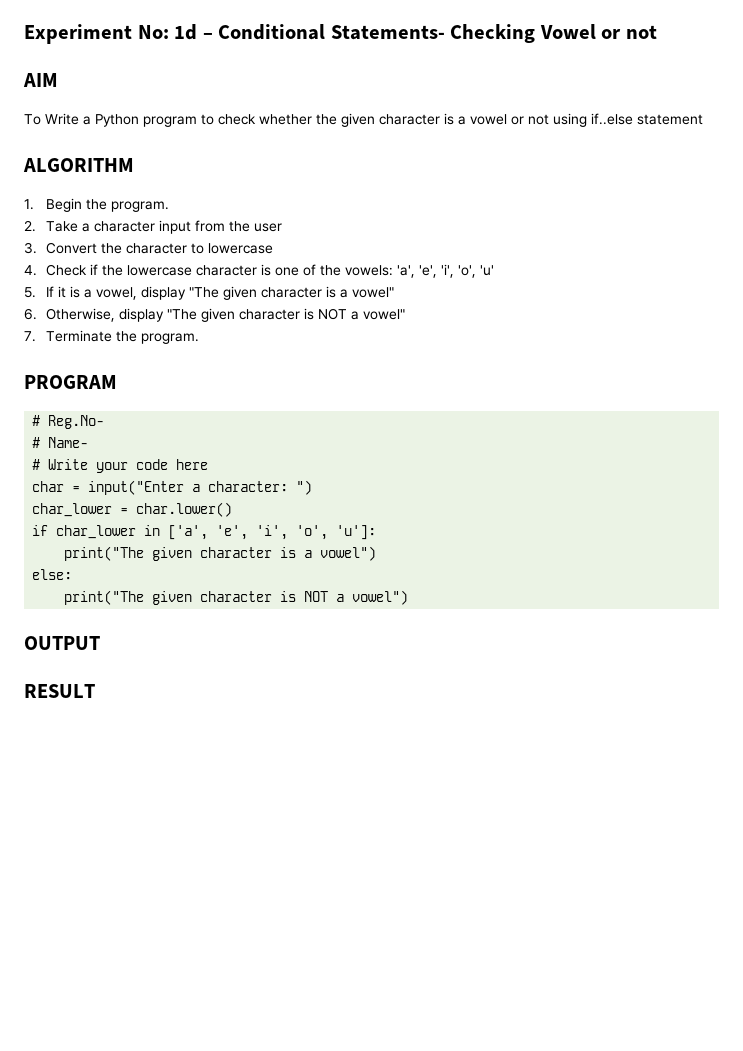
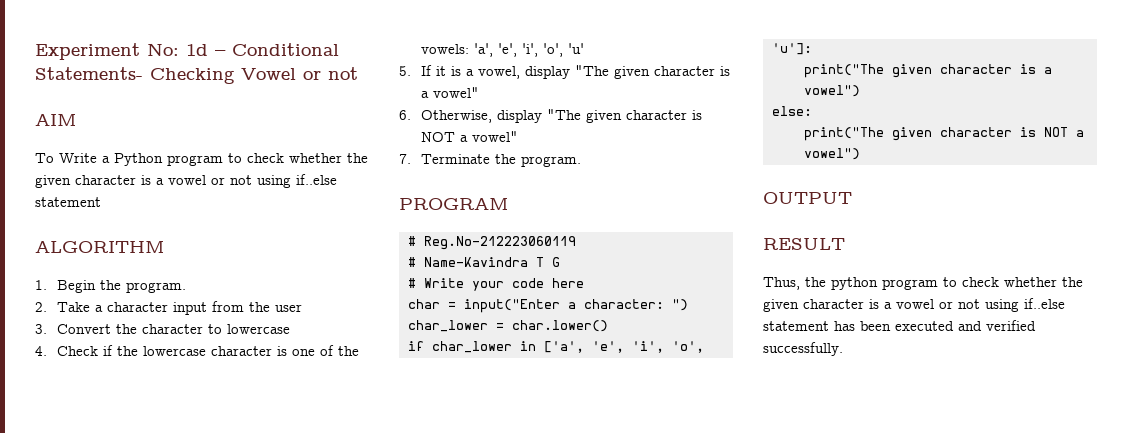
[48,415,105,429] [32,437,89,448] Reg.No- // # Name- -> [423,236,576,250] [407,257,560,267] Reg.No-212223060119 // # Name-Kavindra T G
(95, 691) none -> [763,277,1083,290] [763,298,1065,312] [763,320,1036,331] [763,342,843,356] // Thus, the python program to check whether the given character is a vowel or not using if..else statement has been executed and verified successfully.

